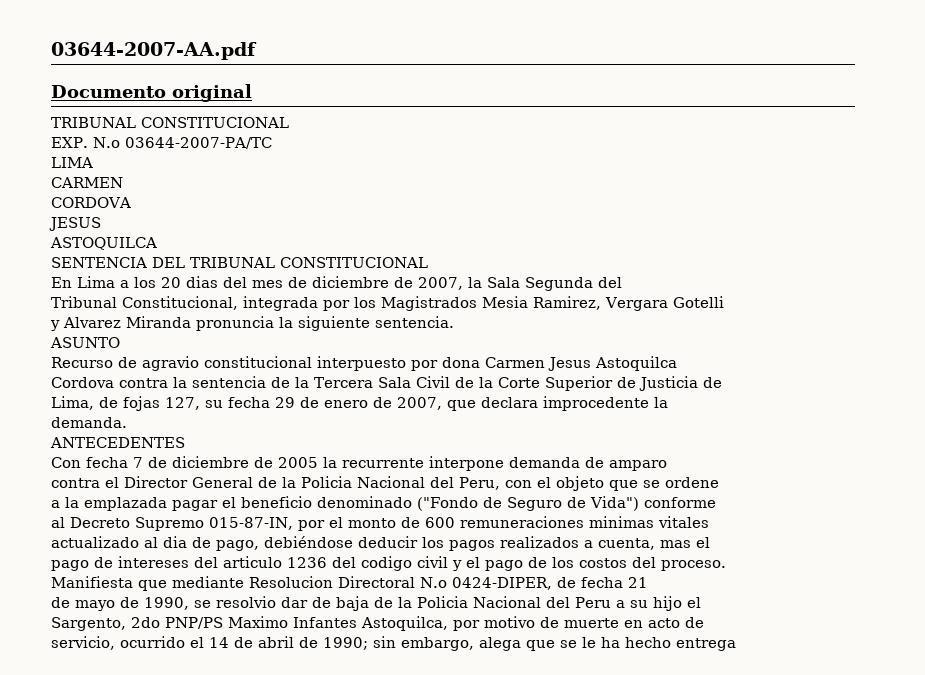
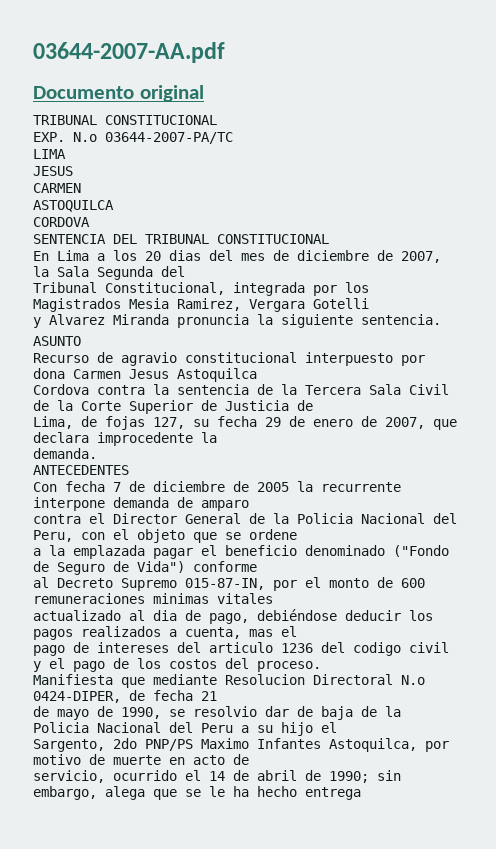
(93, 162) none -> [33,166,73,176] // JESUS
(123, 182) none -> [33,200,114,212] // ASTOQUILCA
[49,217,101,231] [50,237,157,250] // JESUS // ASTOQUILCA -> (90, 222) none

